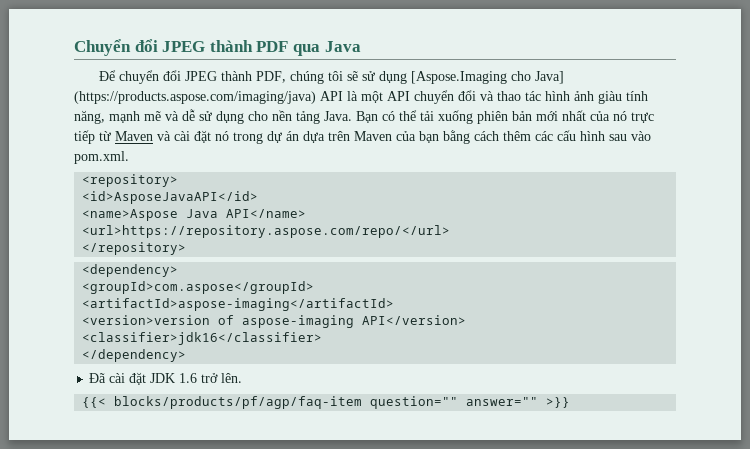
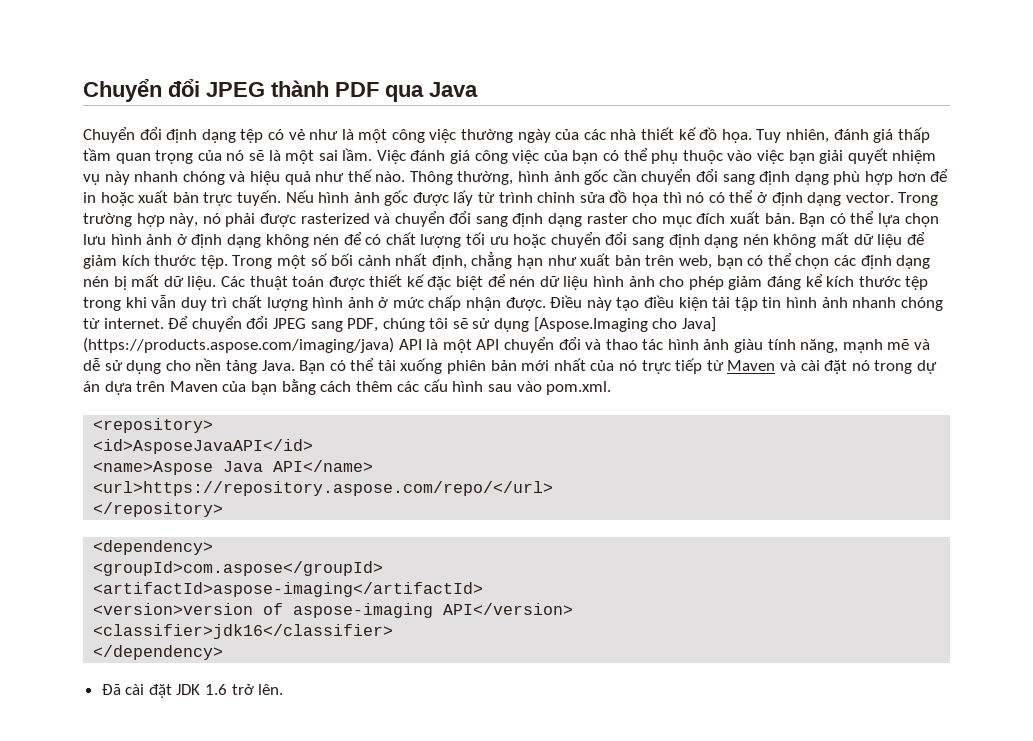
(361, 46) none -> [83,127,930,143] [83,148,937,164] [83,169,949,185] [83,190,939,206] [83,211,939,227] [83,232,925,248] [83,252,931,269] [83,274,929,290] [83,295,943,311] [83,318,164,329] Chuyển đổi định dạng tệp có vẻ như là một công việc thường ngày của các nhà thiết kế đồ họa. Tuy nhiên, đánh giá thấp tầm quan trọng của nó sẽ là một sai lầm. Việc đánh giá công việc của bạn có thể phụ thuộc vào việc bạn giải quyết nhiệm vụ này nhanh chóng và hiệu quả như thế nào. Thông thường, hình ảnh gốc cần chuyển đổi sang định dạng phù hợp hơn để in hoặc xuất bản trực tuyến. Nếu hình ảnh gốc được lấy từ trình chỉnh sửa đồ họa thì nó có thể ở định dạng vector. Trong trường hợp này, nó phải được rasterized và chuyển đổi sang định dạng raster cho mục đích xuất bản. Bạn có thể lựa chọn lưu hình ảnh ở định dạng không nén để có chất lượng tối ưu hoặc chuyển đổi sang định dạng nén không mất dữ liệu để giảm kích thước tệp. Trong một số bối cảnh nhất định, chẳng hạn như xuất bản trên web, bạn có thể chọn các định dạng nén bị mất dữ liệu. Các thuật toán được thiết kế đặc biệt để nén dữ liệu hình ảnh cho phép giảm đáng kể kích thước tệp trong khi vẫn duy trì chất lượng hình ảnh ở mức chấp nhận được. Điều này tạo điều kiện tải tập tin hình ảnh nhanh chóng từ internet.
[221,71,253,81] thành -> [310,321,343,332] sang
[82,396,571,409] // {{< blocks/products/pf/agp/faq-item question="" answer="" >}} -> (284, 689) none

